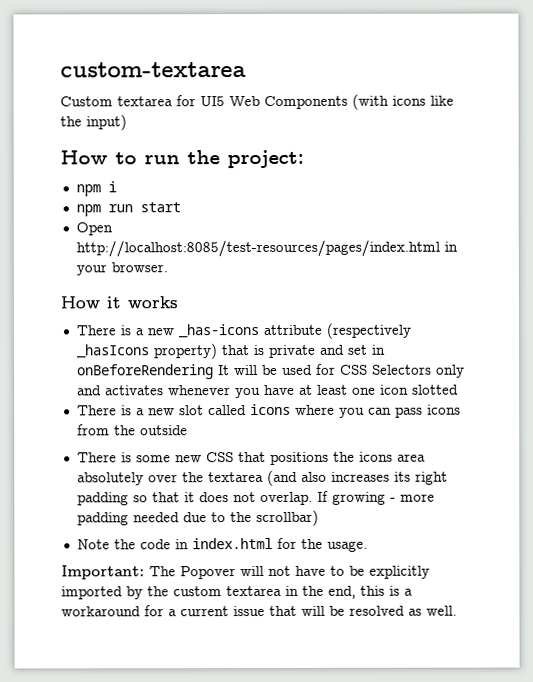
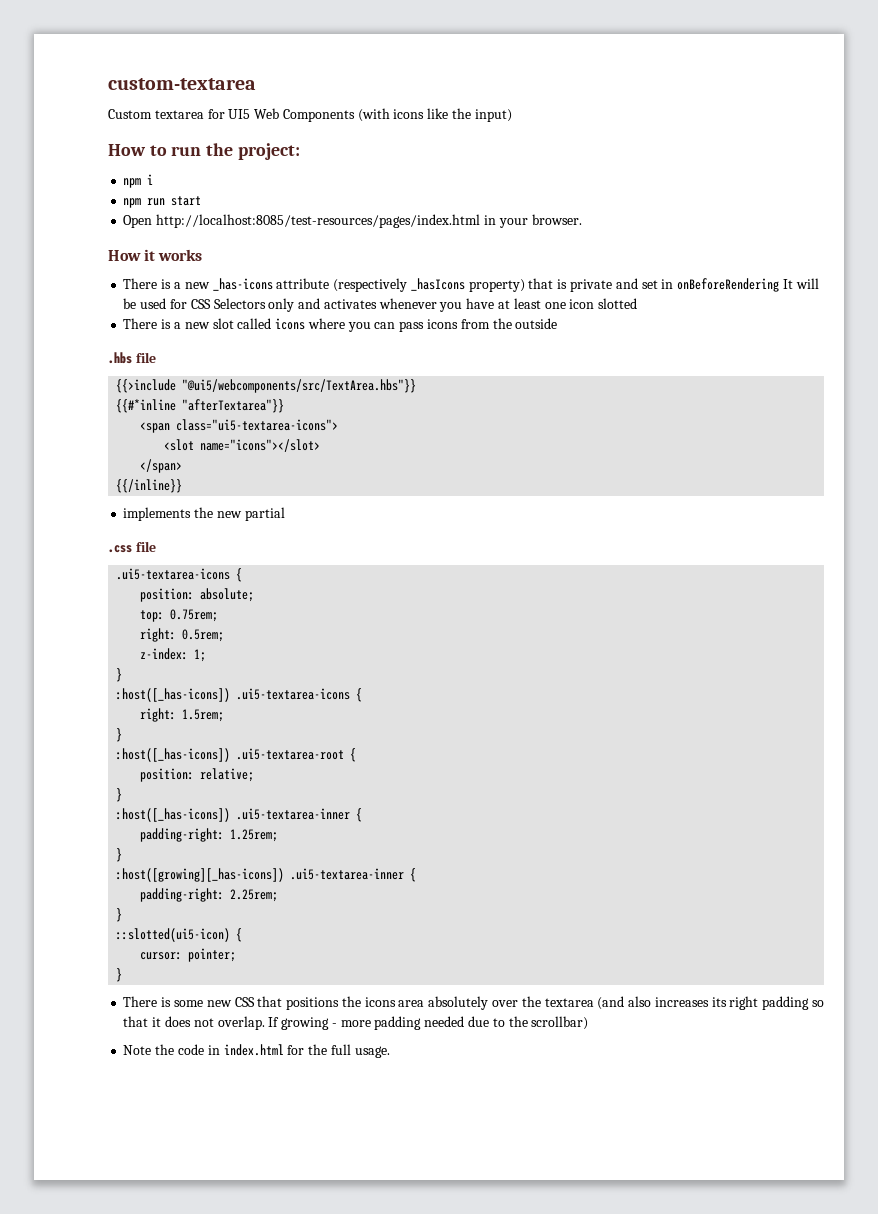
(188, 430) none -> [108,352,156,364] [116,379,417,393] [116,399,285,413] [140,419,339,433] [164,439,321,452] [140,459,183,473] [116,479,183,493] [123,507,285,521] [108,541,156,553] [116,568,243,582] [140,588,255,602] [140,609,219,622] [140,628,225,642] [140,648,207,662] [116,668,123,682] [116,688,363,702] [140,708,225,722] [116,728,123,742] [116,748,357,762] [140,768,255,782] [116,788,123,802] [116,808,363,822] [140,828,279,842] [116,848,123,862] [116,868,417,882] [140,888,279,902] [116,908,123,922] [116,928,243,942] [140,948,237,962] [116,968,123,982] // .hbs file // {{>include "@ui5/webcomponents/src/TextArea.hbs"}} // {{#*inline "afterTextarea"}} // <span class="ui5-textarea-icons"> // <slot name="icons"></slot> // </span> // {{/inline}} // implements the new partial // .css file // .ui5-textarea-icons { // position: absolute; // top: 0.75rem; // right: 0.5rem; // z-index: 1; // } // :host([_has-icons]) .ui5-textarea-icons { // right: 1.5rem; // } // :host([_has-icons]) .ui5-textarea-root { // position: relative; // } // :host([_has-icons]) .ui5-textarea-inner { // padding-right: 1.25rem; // } // :host([growing][_has-icons]) .ui5-textarea-inner { // padding-right: 2.25rem; // } // ::slotted(ui5-icon) { // cursor: pointer; // }
(323, 543) none -> [330,1044,351,1055] full
[61,565,430,580] [61,585,413,600] [61,605,457,617] // Important: The Popover will not have to be explicitly imported by the custom textarea in the end, this is a workaround for a current issue that will be resolved as well. -> (390, 1052) none

